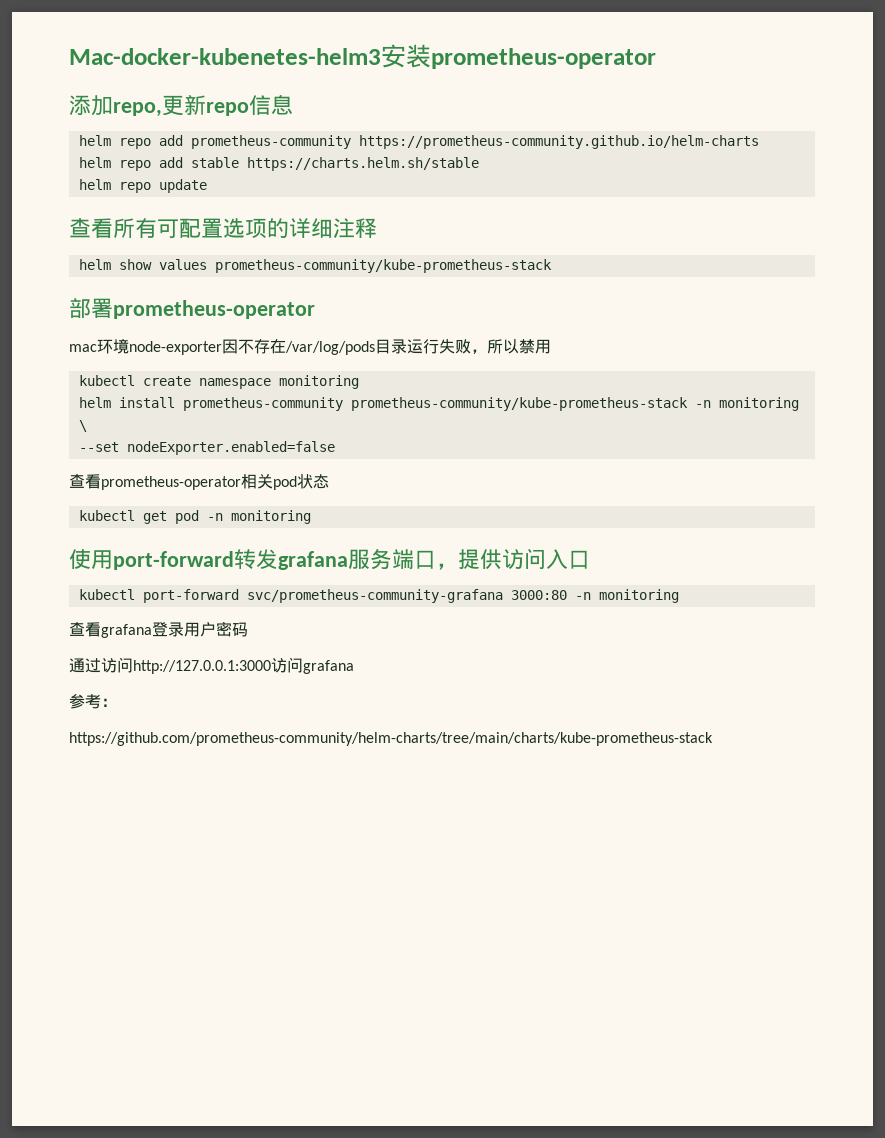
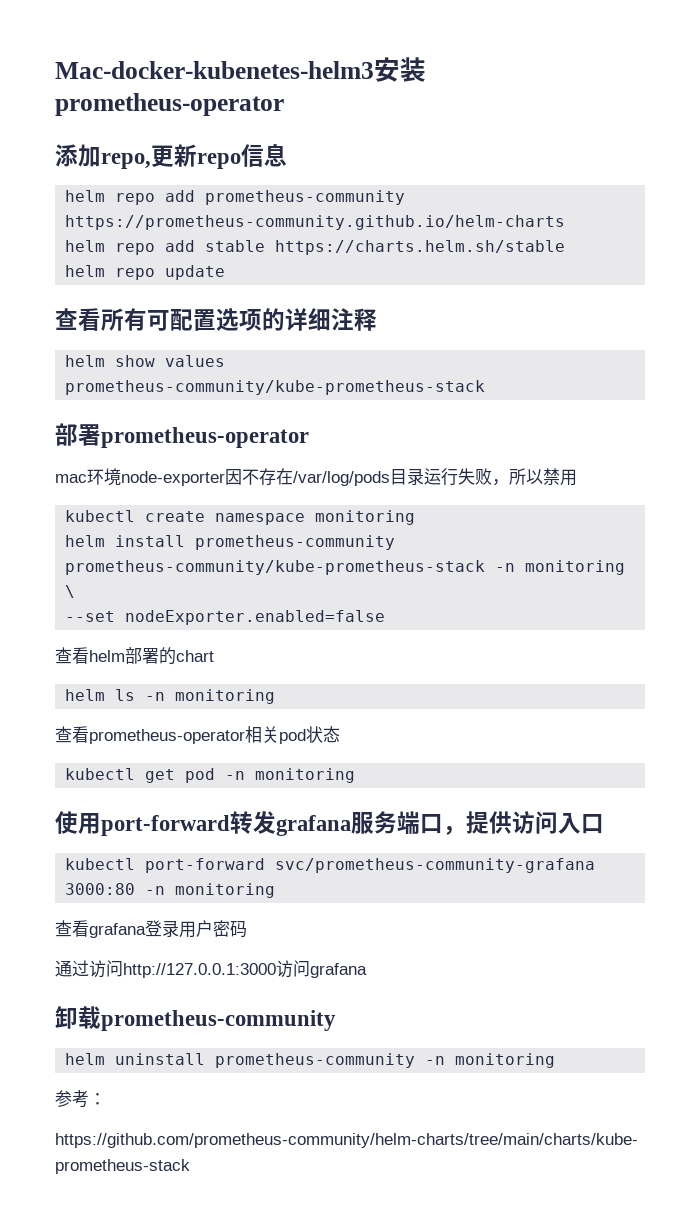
(335, 448) none -> [55,647,214,665] [65,689,276,704] // 查看helm部署的chart // helm ls -n monitoring
(354, 667) none -> [55,1006,336,1031] [65,1053,556,1068] // 卸载prometheus-community // helm uninstall prometheus-community -n monitoring

